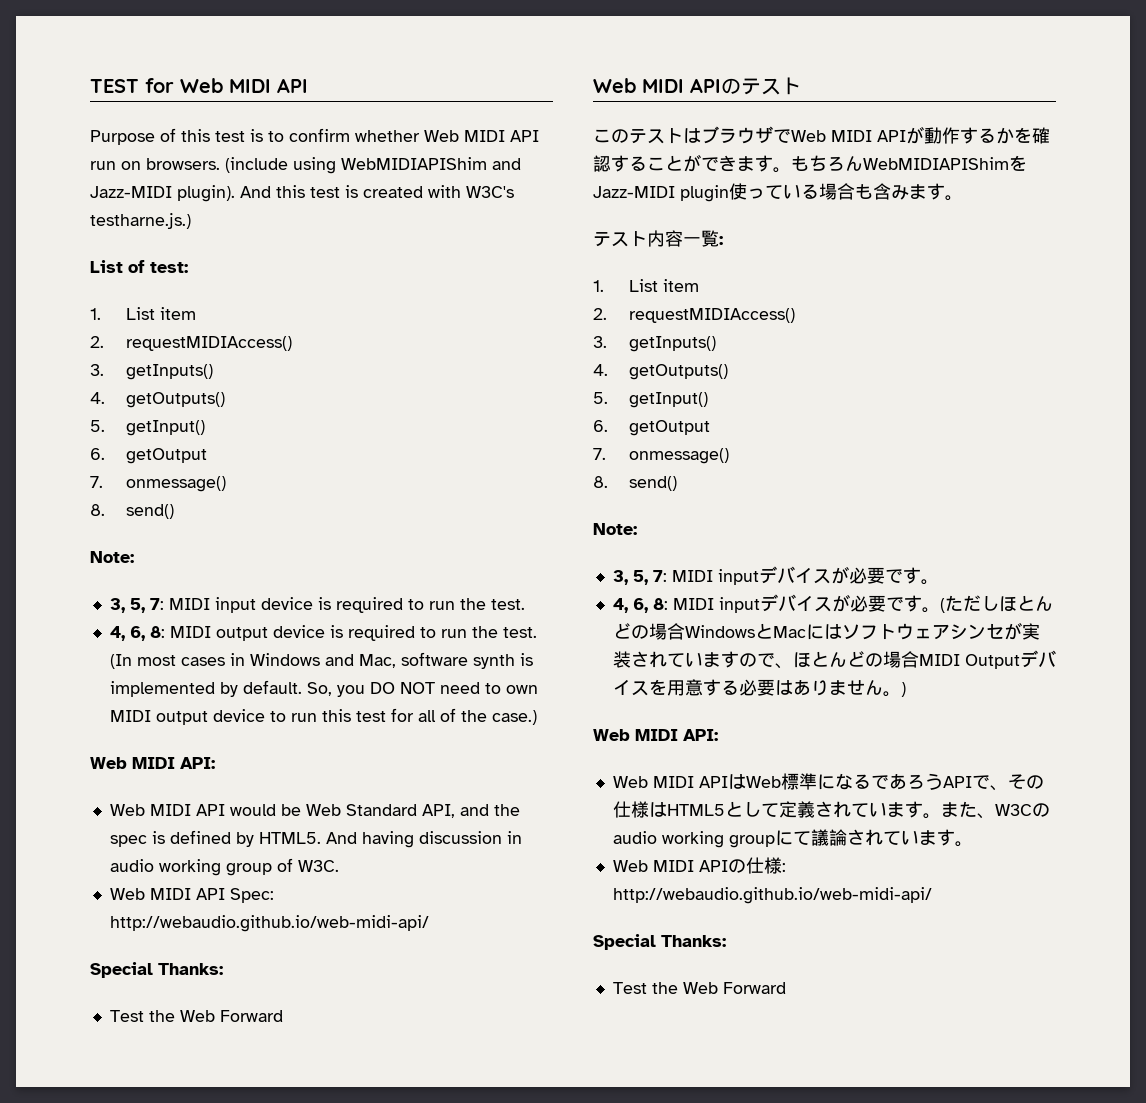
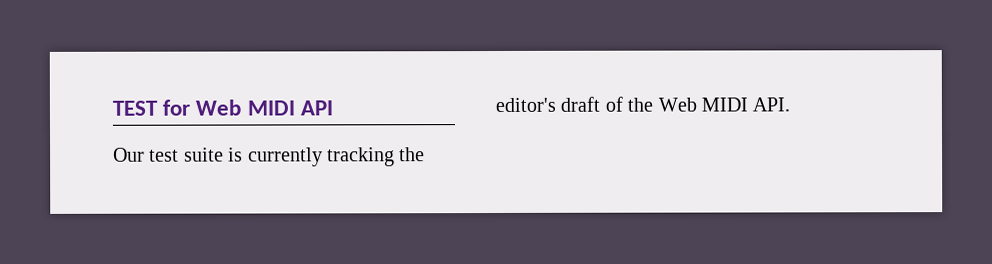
[90,128,539,145] [90,157,521,174] [90,185,514,202] [90,213,191,229] [90,260,188,273] [90,307,196,320] [90,336,292,351] [90,364,213,380] [90,392,225,408] [90,420,205,436] [90,448,207,464] [90,476,226,492] [90,504,174,519] [90,551,134,563] [109,597,525,613] [109,625,537,641] [109,652,533,669] [109,680,538,697] [109,708,537,725] [90,757,215,769] [109,804,520,818] [109,830,522,848] [109,858,339,876] [109,888,274,903] [109,915,429,932] [90,962,223,978] [109,1010,283,1022] [593,77,801,95] [593,126,1050,144] [593,154,1027,173] [593,183,963,202] [593,230,723,247] [593,279,699,292] [593,308,795,323] [593,336,716,352] [593,364,728,380] [593,392,708,408] [593,420,710,436] [593,448,729,464] [593,476,677,491] [593,523,637,535] [612,566,939,585] [612,594,1053,613] [612,622,1040,640] [612,650,1056,669] [612,679,906,697] [593,729,718,741] [612,773,1044,791] [612,801,1050,819] [612,829,973,848] [612,857,786,874] [612,887,932,904] [593,934,726,950] [612,982,786,994] Purpose of this test is to confirm whether Web MIDI API run on browsers. (include using WebMIDIAPIShim and Jazz-MIDI plugin). And this test is created with W3C's testharne.js.) // List of test: // 1. List item // 2. requestMIDIAccess() // 3. getInputs() // 4. getOutputs() // 5. getInput() // 6. getOutput // 7. onmessage() // 8. send() // Note: // 3, 5, 7: MIDI input device is required to run the test. // 4, 6, 8: MIDI output device is required to run the test. (In most cases in Windows and Mac, software synth is implemented by default. So, you DO NOT need to own MIDI output device to run this test for all of the case.) // Web MIDI API: // Web MIDI API would be Web Standard API, and the spec is defined by HTML5. And having discussion in audio working group of W3C. // Web MIDI API Spec: http://webaudio.github.io/web-midi-api/ // Special Thanks: // Test the Web Forward // Web MIDI APIのテスト // このテストはブラウザでWeb MIDI APIが動作するかを確認することができます。もちろんWebMIDIAPIShimをJazz-MIDI plugin使っている場合も含みます。 // テスト内容一覧: // 1. List item // 2. requestMIDIAccess() // 3. getInputs() // 4. getOutputs() // 5. getInput() // 6. getOutput // 7. onmessage() // 8. send() // Note: // 3, 5, 7: MIDI inputデバイスが必要です。 // 4, 6, 8: MIDI inputデバイスが必要です。(ただしほとんどの場合WindowsとMacにはソフトウェアシンセが実装されていますので、ほとんどの場合MIDI Outputデバイスを用意する必要はありません。) // Web MIDI API: // Web MIDI APIはWeb標準になるであろうAPIで、その仕様はHTML5として定義されています。また、W3Cのaudio working groupにて議論されています。 // Web MIDI APIの仕様: http://webaudio.github.io/web-midi-api/ // Special Thanks: // Test the Web Forward -> [113,147,426,167] [495,96,791,113] Our test suite is currently tracking the editor's draft of the Web MIDI API.

